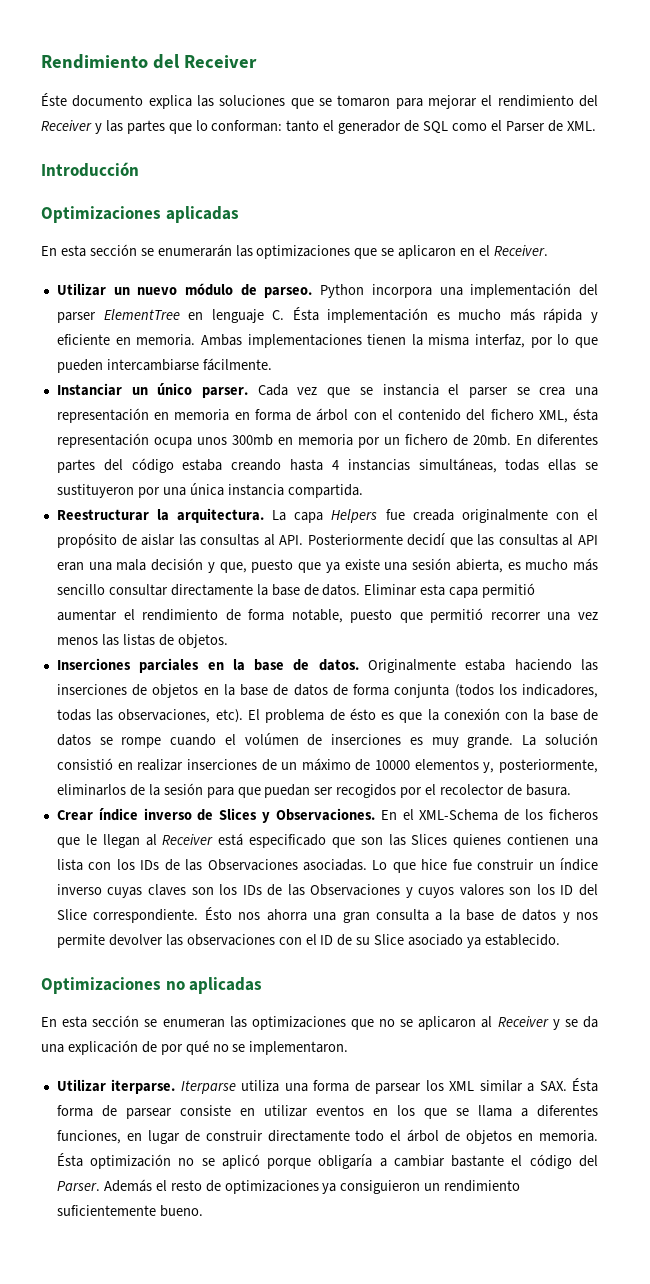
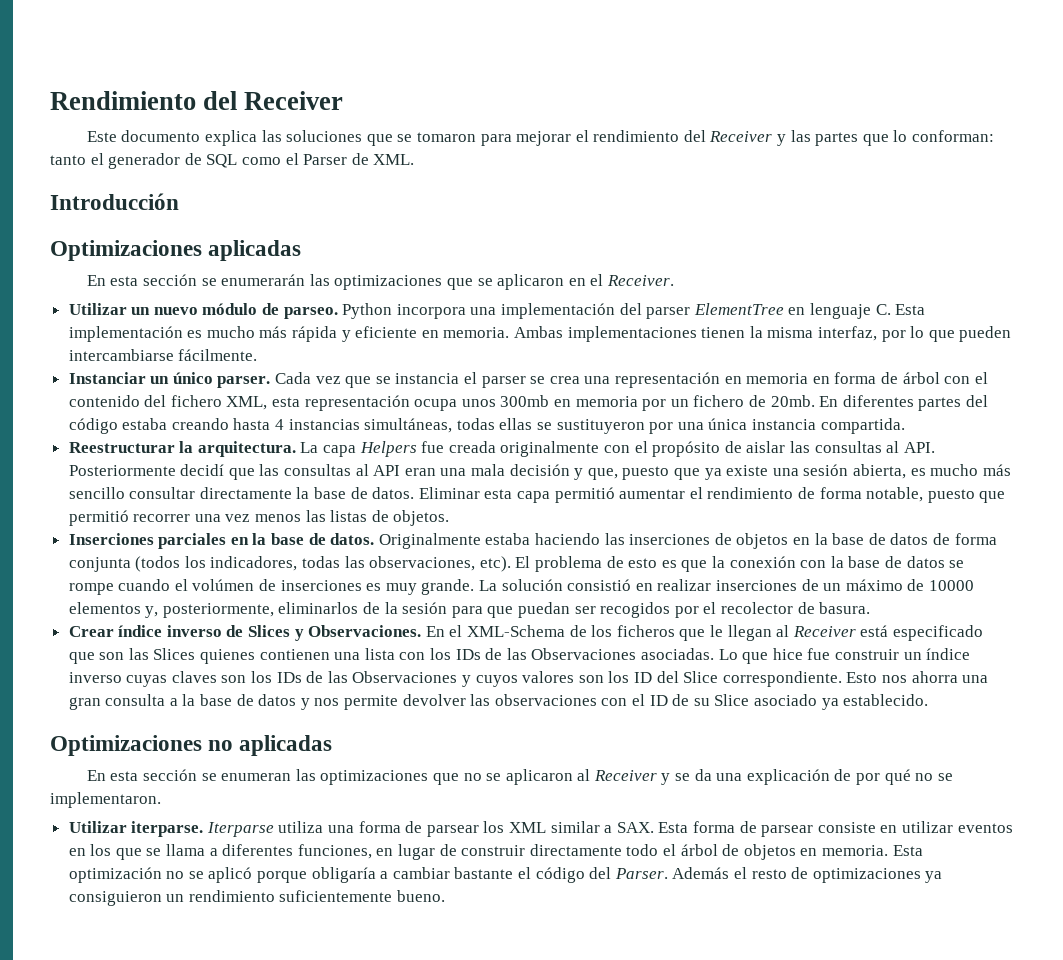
[41,93,67,106] Éste -> [86,131,117,142] Este
[292,307,319,321] Ésta -> [895,304,926,315] Esta
[573,408,598,421] ésta -> [272,397,301,407] esta
[349,708,376,720] ésto -> [628,558,658,568] esto
[204,907,232,920] Ésto -> [846,672,878,683] Esto
[572,1078,598,1092] Ésta -> [658,822,689,833] Esta
[56,1153,83,1167] Ésta -> [892,845,923,856] Esta

